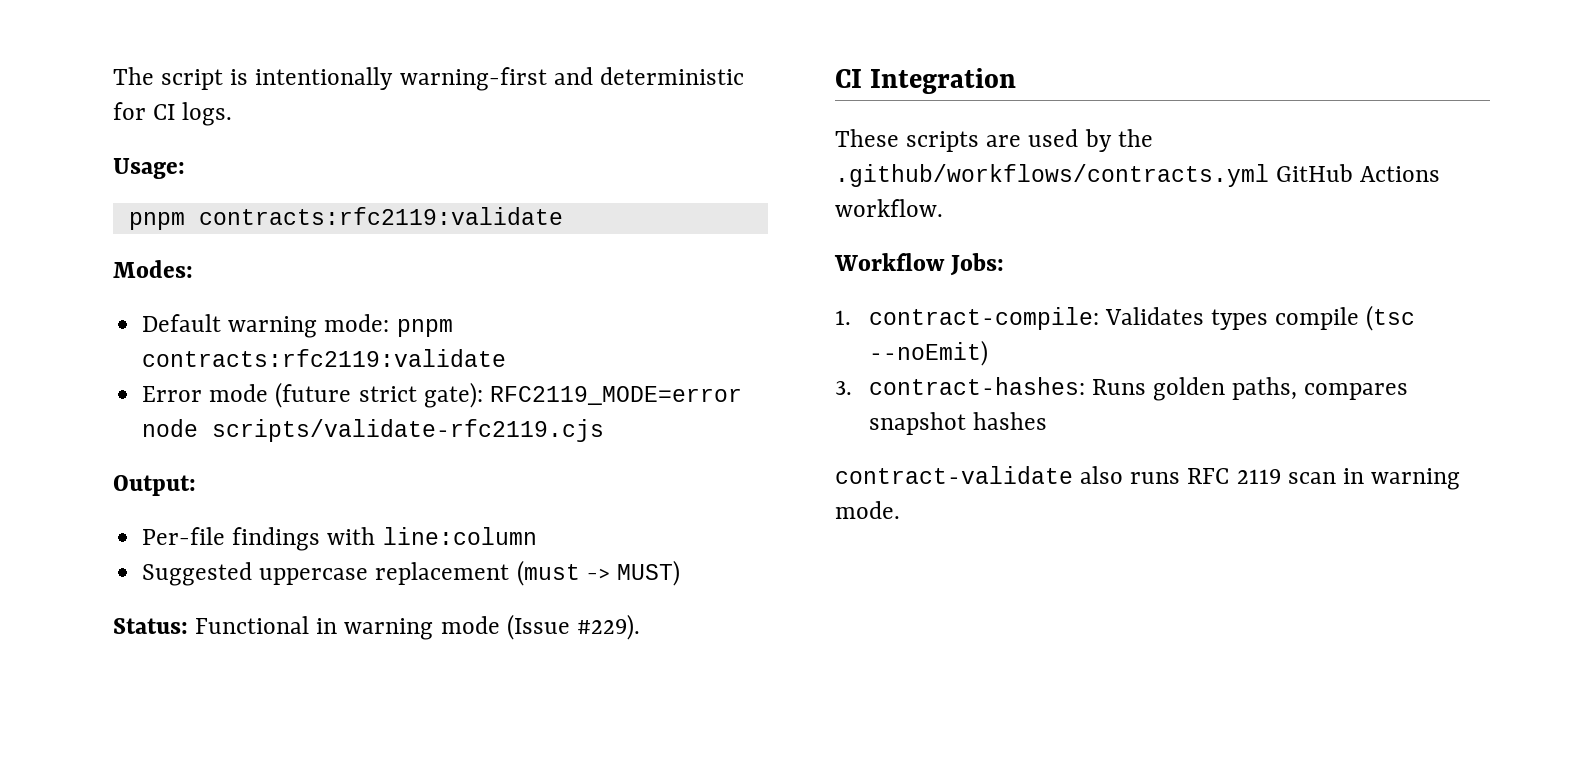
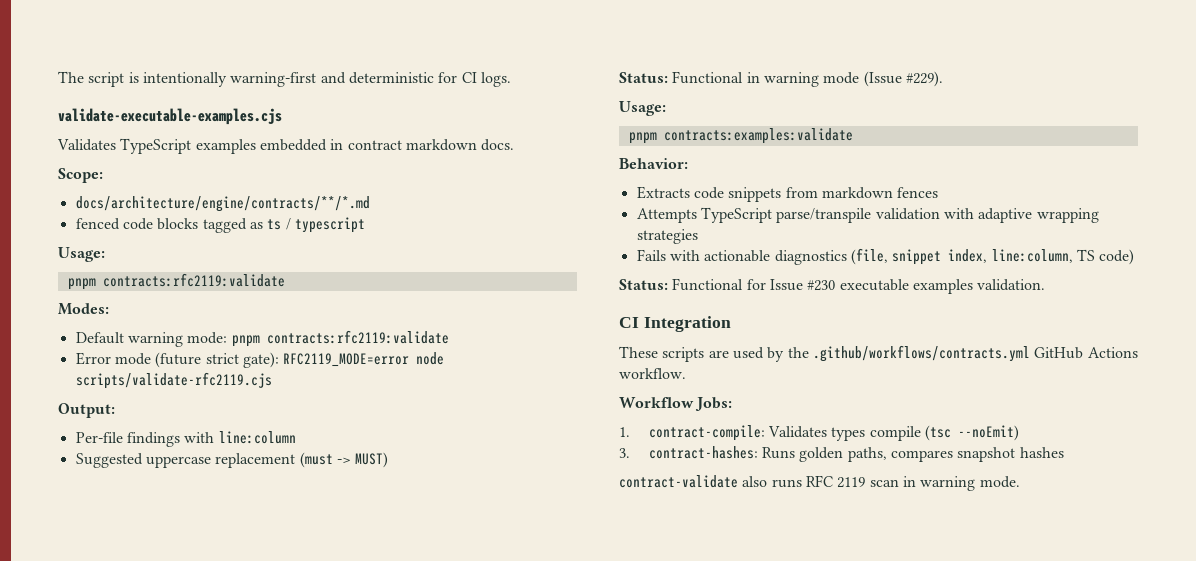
(233, 114) none -> [58,108,282,125] [57,138,515,154] [58,168,103,183] [75,196,370,212] [75,217,365,233] // validate-executable-examples.cjs // Validates TypeScript examples embedded in contract markdown docs. // Scope: // docs/architecture/engine/contracts/**/*.md // fenced code blocks tagged as ts / typescript
(640, 627) none -> [619,101,666,116] [628,128,853,144] [619,158,688,169] [636,186,939,202] [636,207,1099,223] [636,229,698,244] [636,248,1135,265] [619,278,1046,294] // Usage: // pnpm contracts:examples:validate // Behavior: // Extracts code snippets from markdown fences // Attempts TypeScript parse/transpile validation with adaptive wrapping strategies // Fails with actionable diagnostics (file, snippet index, line:column, TS code) // Status: Functional for Issue #230 executable examples validation.

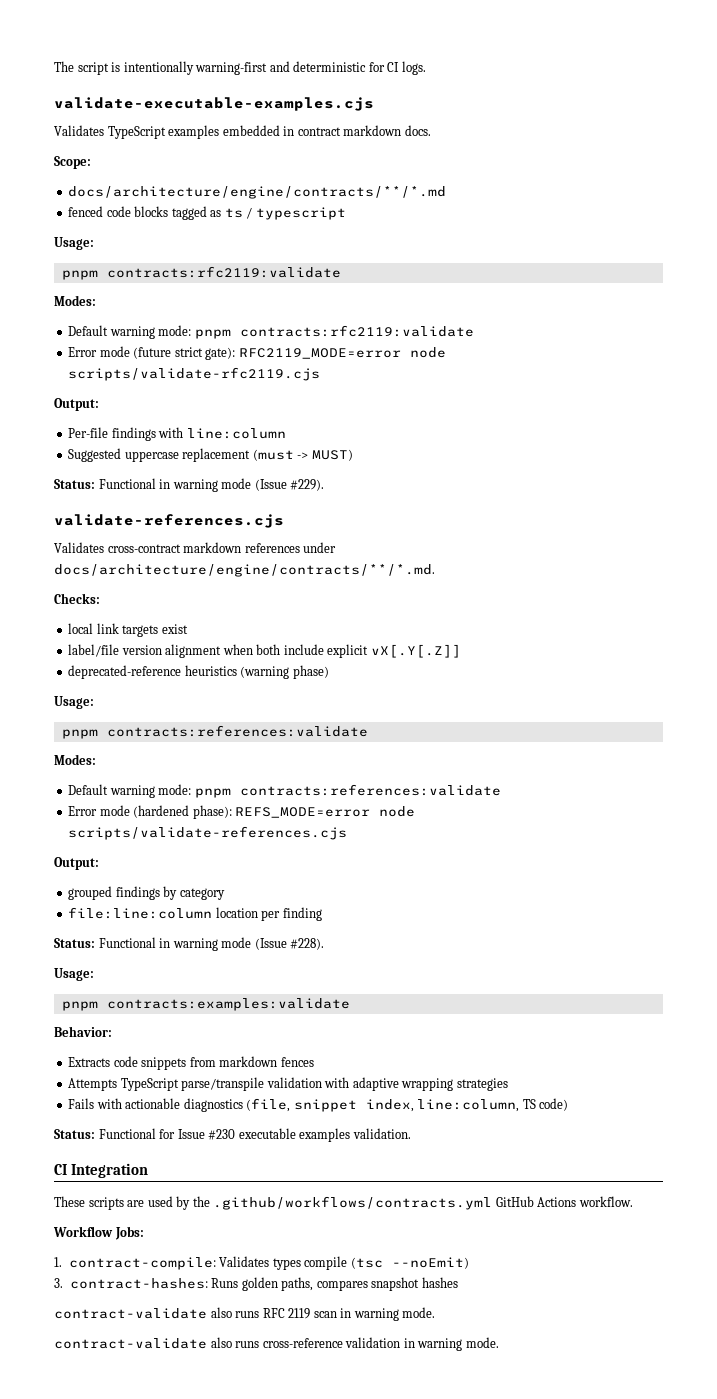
(943, 79) none -> [54,514,284,528] [54,542,337,553] [54,564,435,577] [54,593,100,604] [68,623,188,637] [68,644,461,658] [68,665,329,679] [54,696,94,709] [61,725,368,739] [54,754,96,765] [68,784,501,798] [68,805,416,819] [68,826,348,840] [54,857,99,870] [68,886,225,900] [68,907,322,921] [54,937,325,951] // validate-references.cjs // Validates cross-contract markdown references under docs/architecture/engine/contracts/**/*.md. // Checks: // local link targets exist // label/file version alignment when both include explicit vX[.Y[.Z]] // deprecated-reference heuristics (warning phase) // Usage: // pnpm contracts:references:validate // Modes: // Default warning mode: pnpm contracts:references:validate // Error mode (hardened phase): REFS_MODE=error node scripts/validate-references.cjs // Output: // grouped findings by category // file:line:column location per finding // Status: Functional in warning mode (Issue #228).
(1020, 482) none -> [54,1337,499,1351] // contract-validate also runs cross-reference validation in warning mode.

